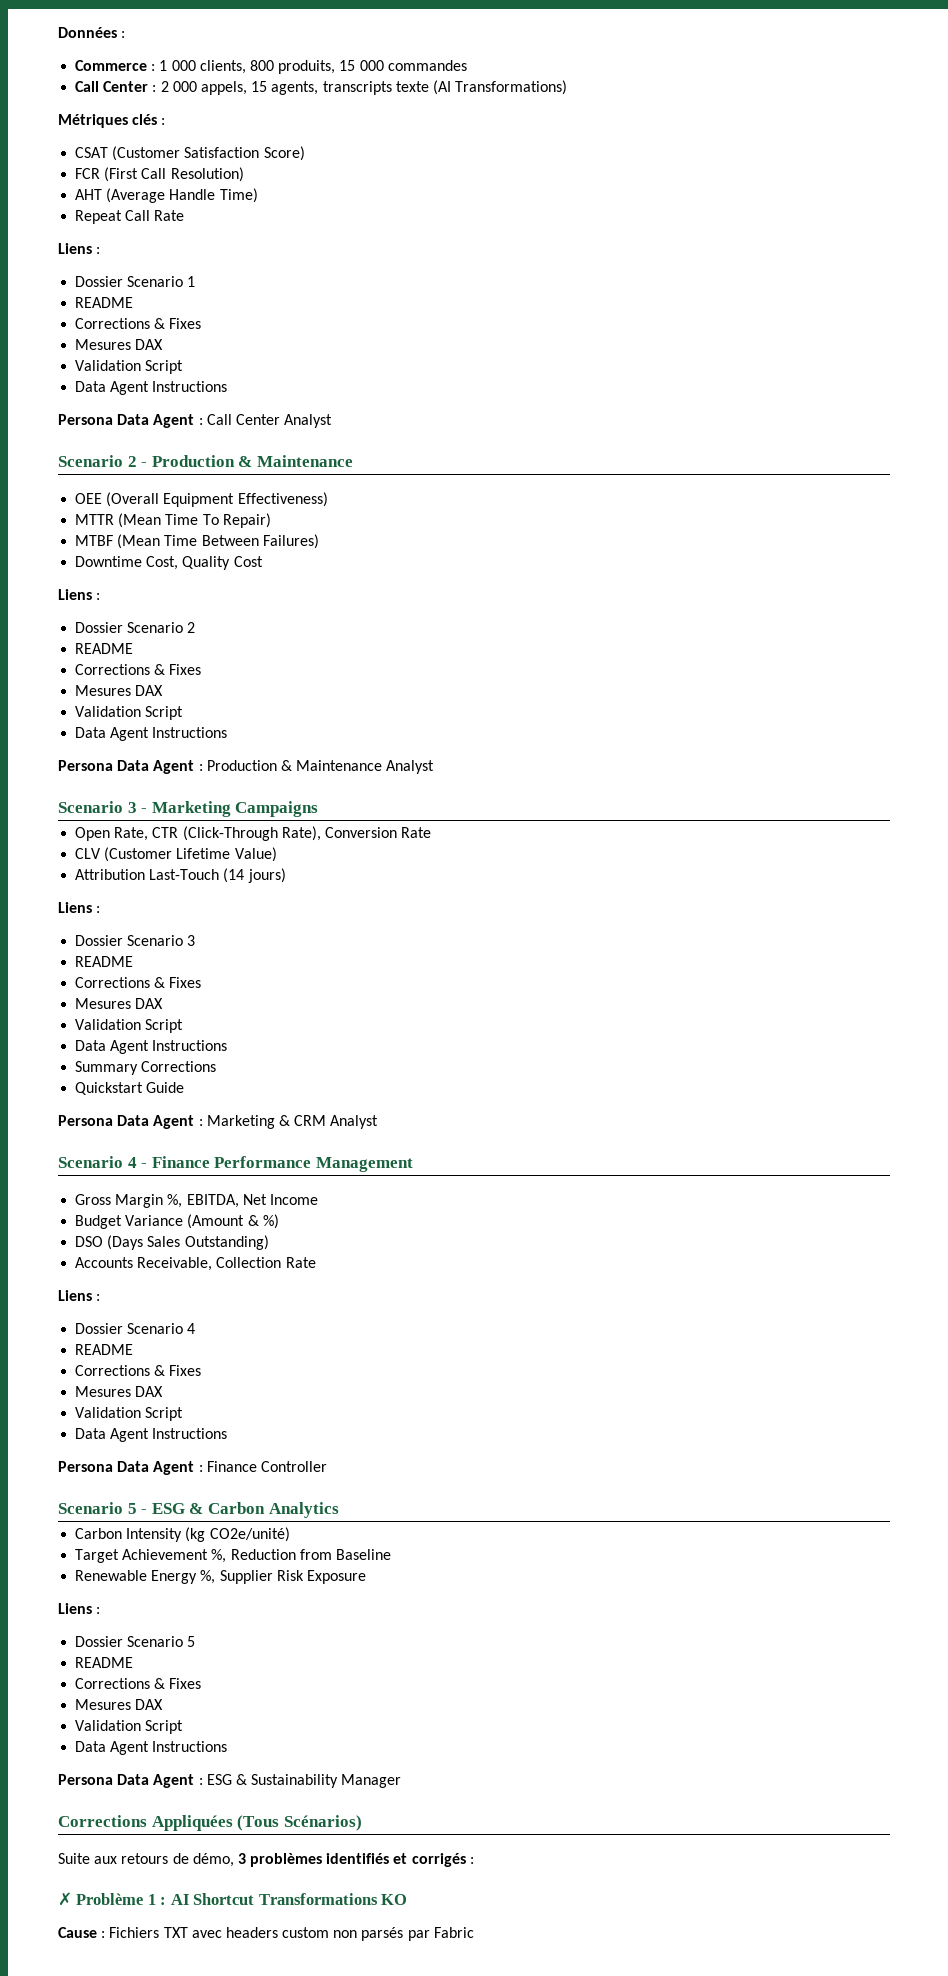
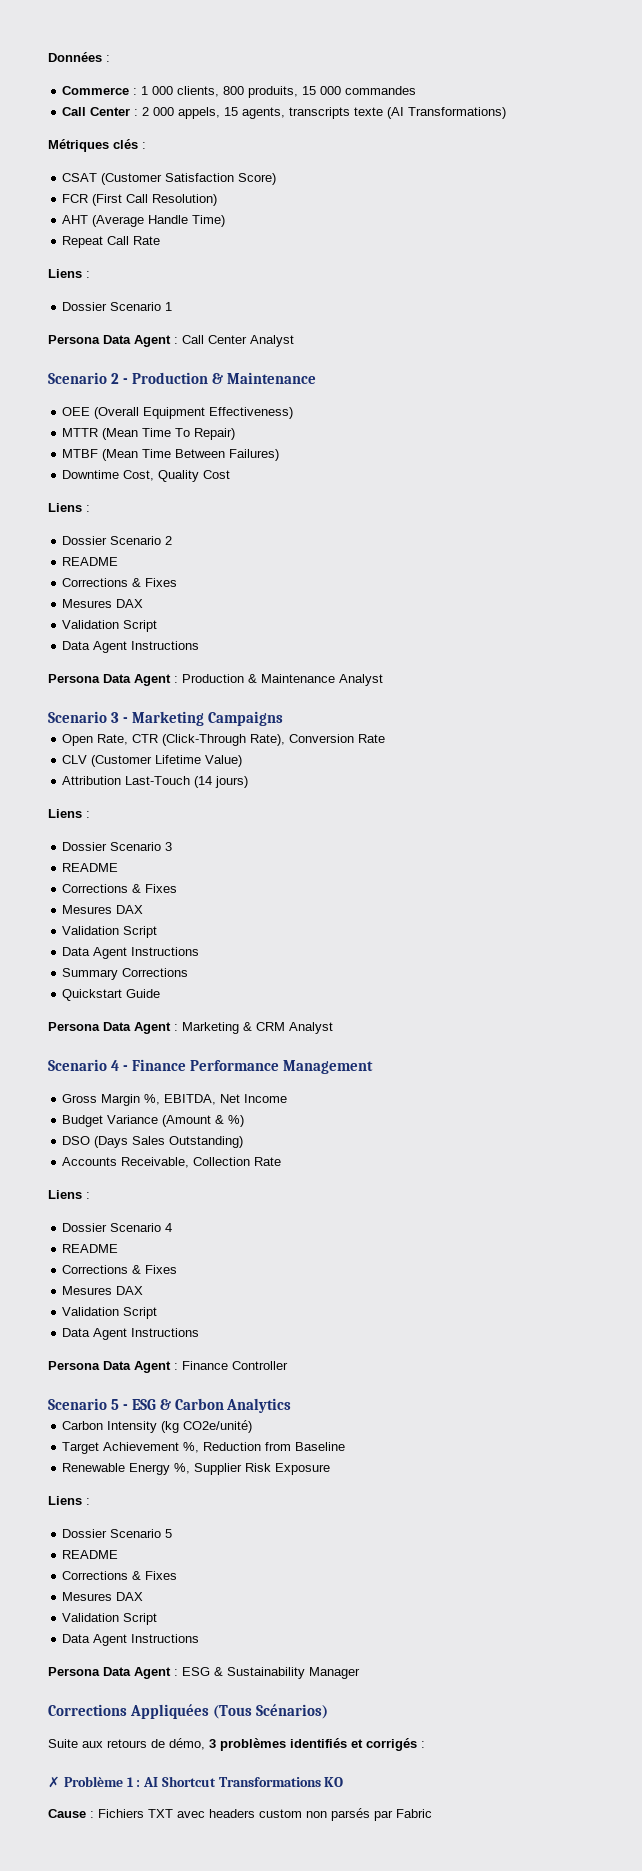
[75,297,134,308] [75,318,202,329] [75,339,164,350] [75,360,184,374] [75,381,228,395] // README // Corrections & Fixes // Mesures DAX // Validation Script // Data Agent Instructions -> (173, 306) none

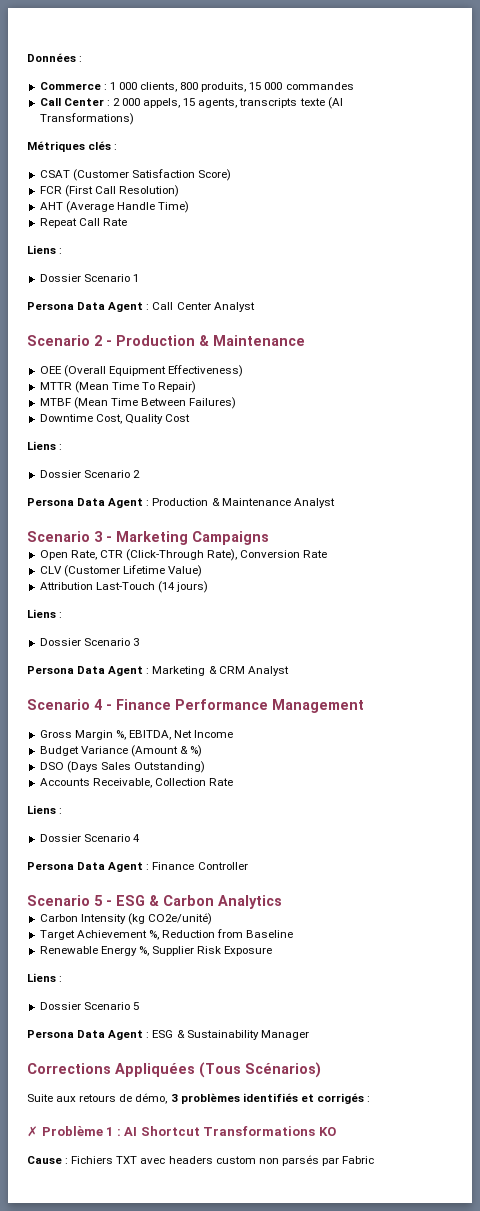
[62,557,119,566] [62,578,178,587] [62,599,144,608] [62,620,158,632] [62,641,200,653] // README // Corrections & Fixes // Mesures DAX // Validation Script // Data Agent Instructions -> (140, 474) none
[62,863,119,872] [62,884,178,893] [62,905,144,914] [62,926,158,938] [62,947,200,959] [62,968,189,980] [62,989,161,1001] // README // Corrections & Fixes // Mesures DAX // Validation Script // Data Agent Instructions // Summary Corrections // Quickstart Guide -> (139, 642) none
[62,1244,119,1253] [62,1265,178,1274] [62,1286,144,1295] [62,1307,158,1319] [62,1328,200,1340] // README // Corrections & Fixes // Mesures DAX // Validation Script // Data Agent Instructions -> (140, 838) none
[62,1550,119,1559] [62,1571,178,1580] [62,1592,144,1601] [62,1613,158,1625] [62,1634,200,1646] // README // Corrections & Fixes // Mesures DAX // Validation Script // Data Agent Instructions -> (139, 1006) none

